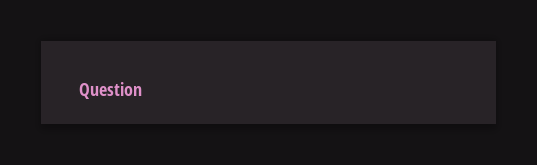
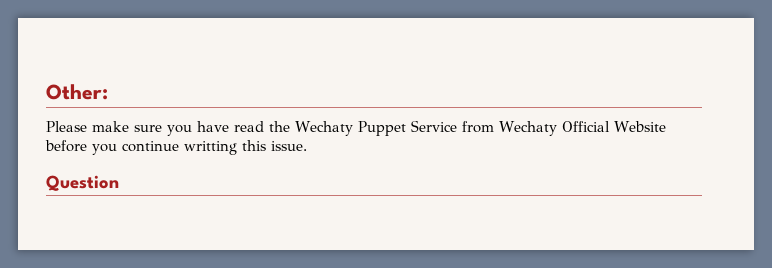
(79, 90) none -> [46,84,108,100] [46,120,666,136] [45,140,307,155] Other: // Please make sure you have read the Wechaty Puppet Service from Wechaty Official Website before you continue writting this issue. //

